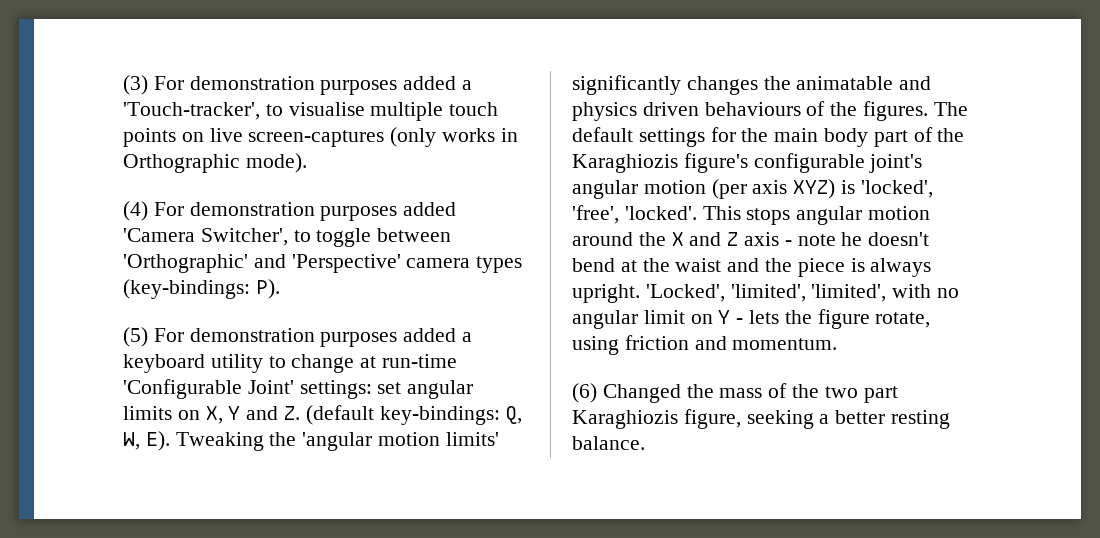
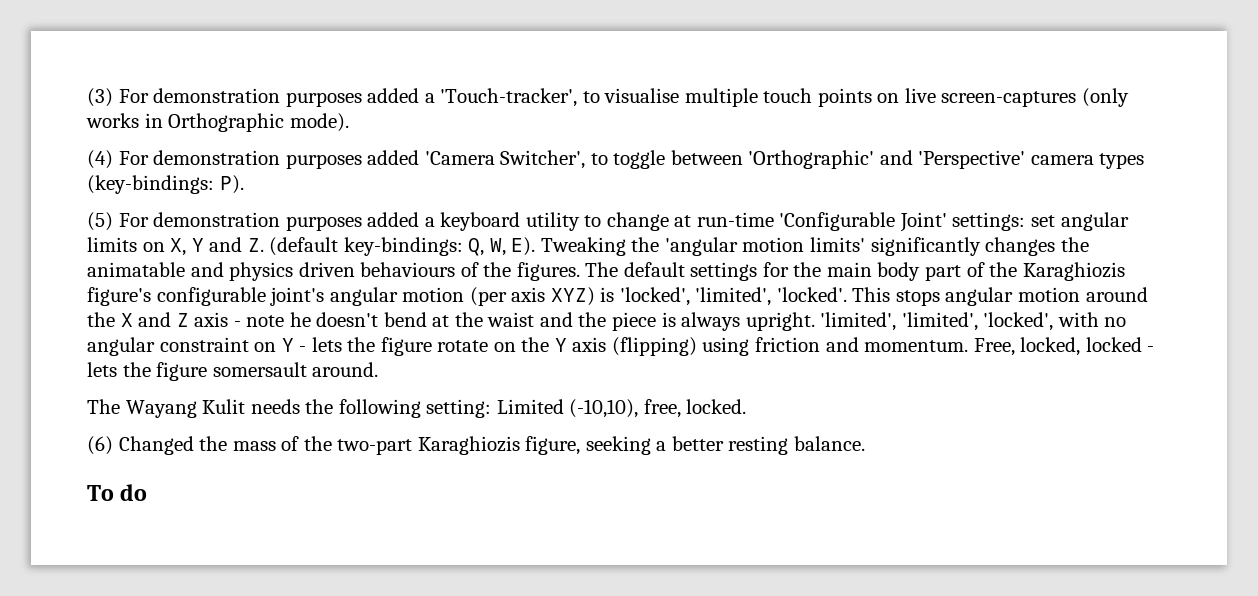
[572,205,619,224] 'free', -> [695,287,772,306] 'limited',
[645,284,725,302] 'Locked', -> (815, 321) none
(887, 293) none -> [983,312,1054,331] 'locked',
[643,310,685,324] limit -> [159,337,249,352] constraint
[875,312,931,328] [572,335,838,355] rotate, using friction and momentum. -> [437,337,1155,356] [87,362,379,381] [87,399,747,418] rotate on the Y axis (flipping) using friction and momentum. Free, locked, locked - lets the figure somersault around. // The Wayang Kulit needs the following setting: Limited (-10,10), free, locked.
[824,386,898,403] two part -> [337,439,413,455] two-part
(645, 443) none -> [87,484,148,501] // To do

